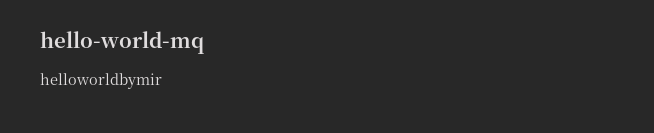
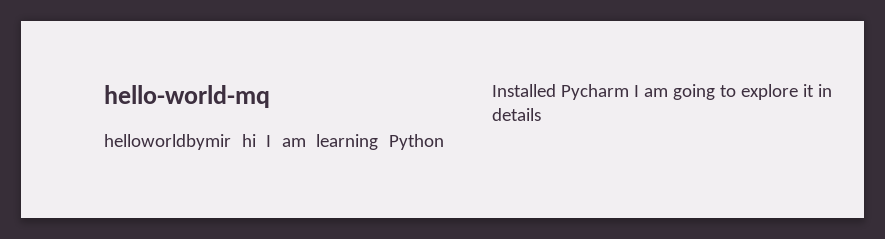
(162, 81) none -> [241,134,444,150] [492,84,832,100] [492,108,541,121] hi I am learning Python Installed Pycharm I am going to explore it in details

